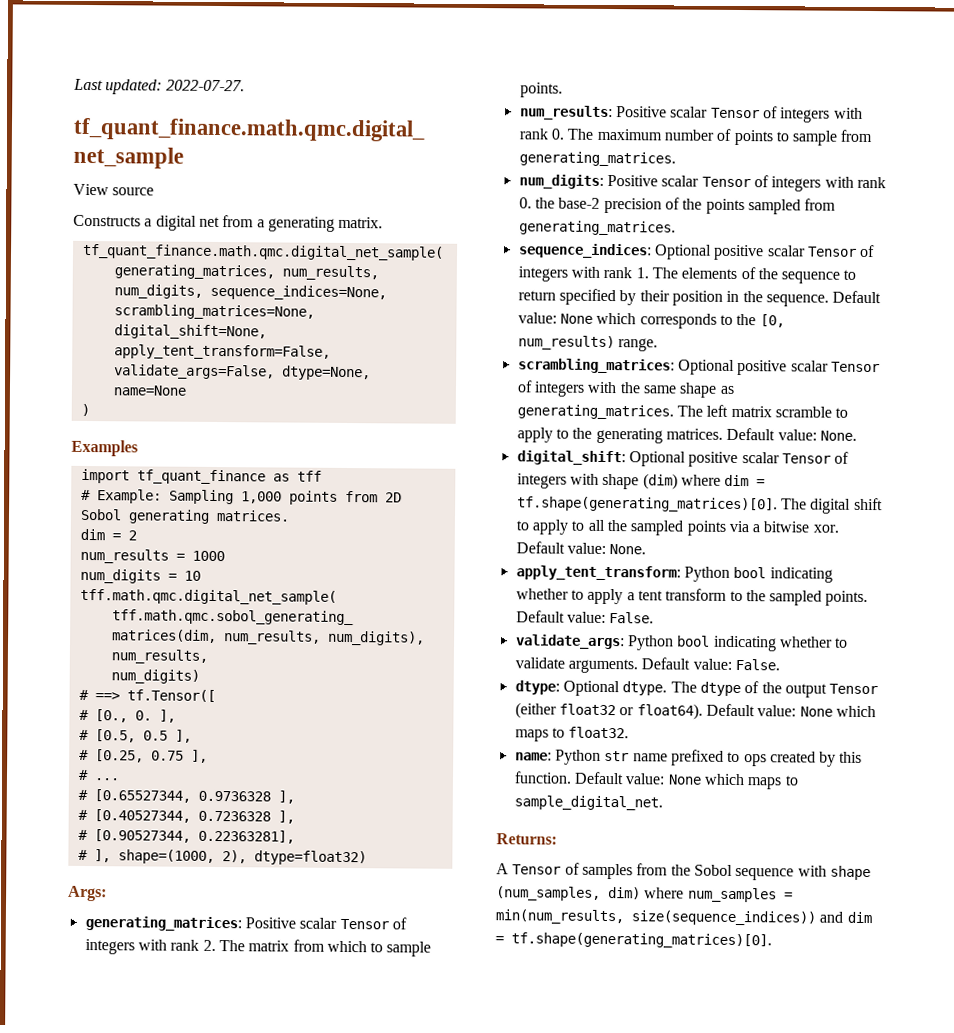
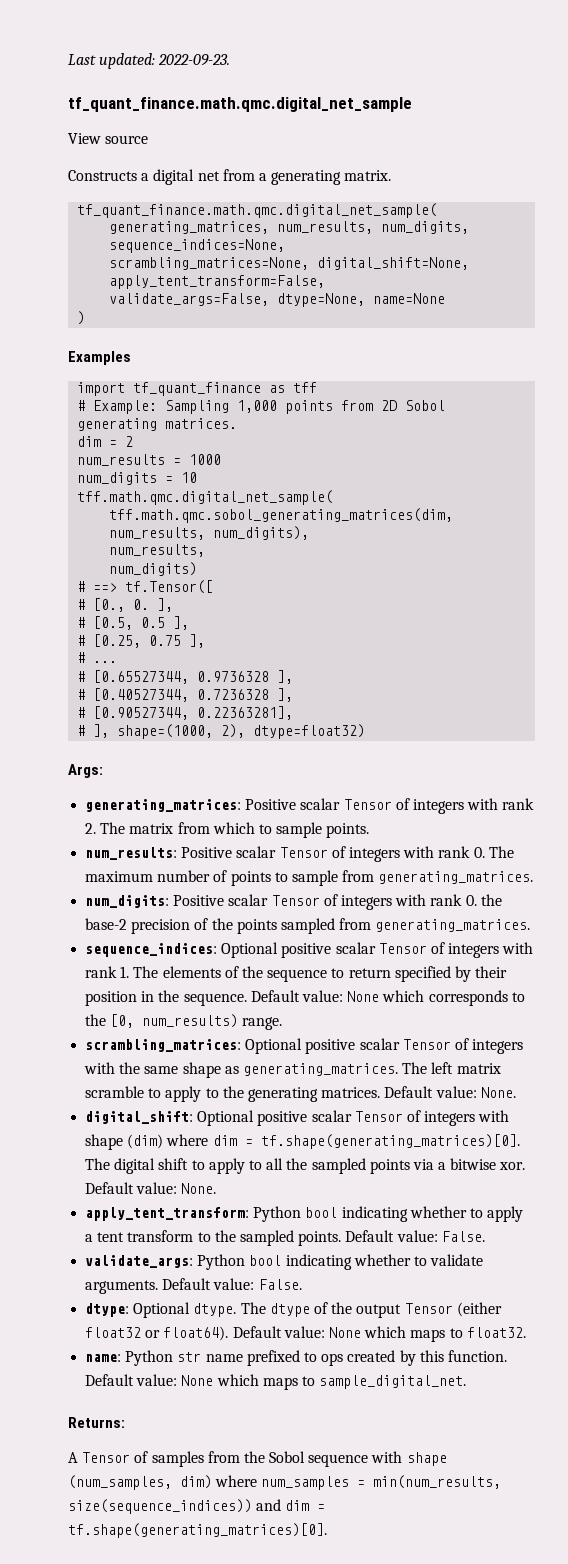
[165,79,245,92] 2022-07-27. -> [158,54,231,66] 2022-09-23.

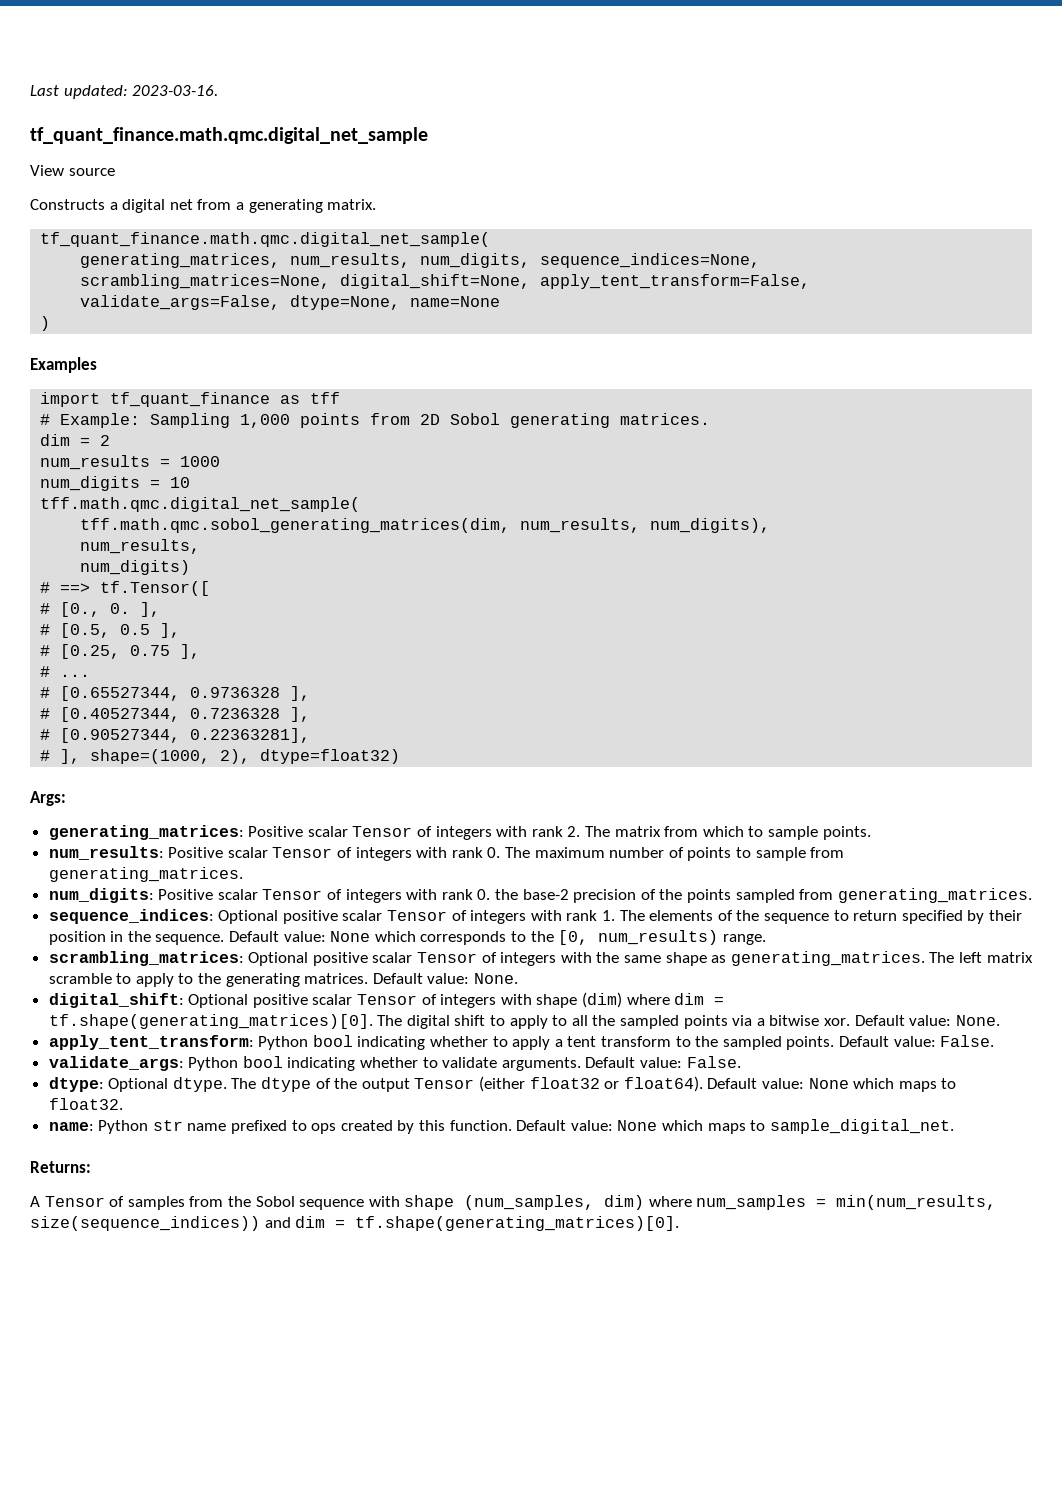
[158,54,231,66] 2022-09-23. -> [132,85,219,96] 2023-03-16.

